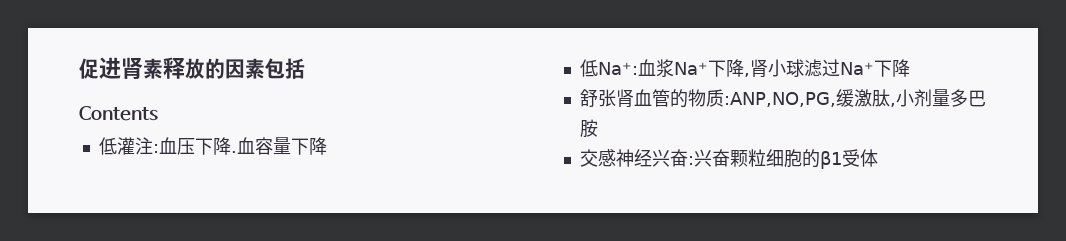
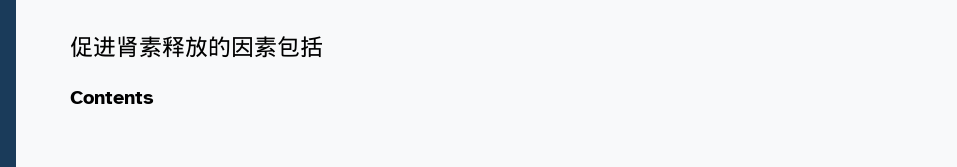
[98,137,327,155] [579,59,910,78] [579,89,986,108] [579,119,598,138] [579,149,878,169] // 低灌注:血压下降.血容量下降 // 低Na⁺:血浆Na⁺下降,肾小球滤过Na⁺下降 // 舒张肾血管的物质:ANP,NO,PG,缓激肽,小剂量多巴胺 // 交感神经兴奋:兴奋颗粒细胞的β1受体 -> (154, 97) none

